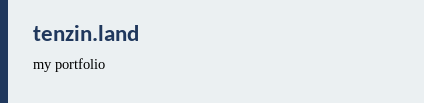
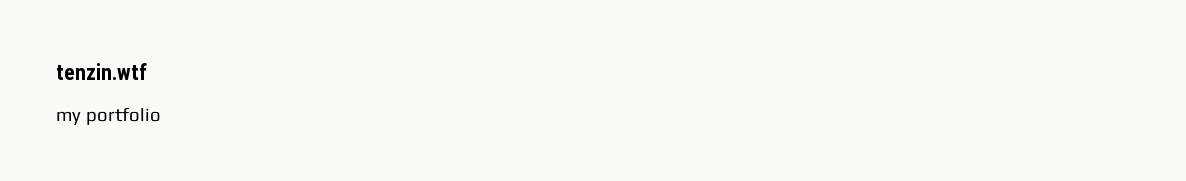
[33,25,139,41] tenzin.land -> [56,63,147,80] tenzin.wtf

